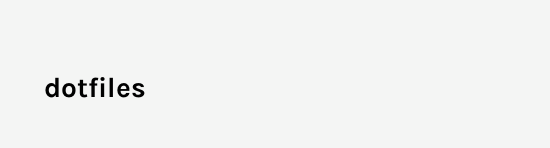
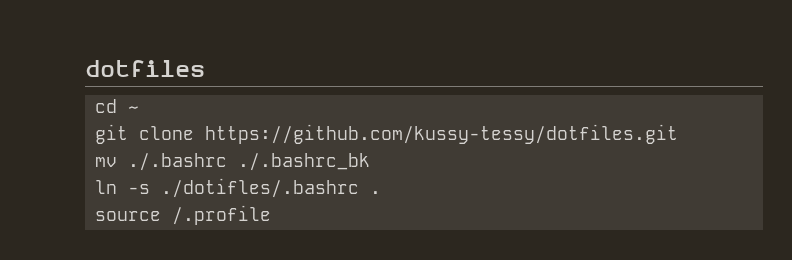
(146, 87) none -> [94,99,139,113] [94,124,678,144] [94,153,370,171] [94,178,381,198] [94,205,271,225] // cd ~ // git clone https://github.com/kussy-tessy/dotfiles.git // mv ./.bashrc ./.bashrc_bk // ln -s ./dotifles/.bashrc . // source /.profile

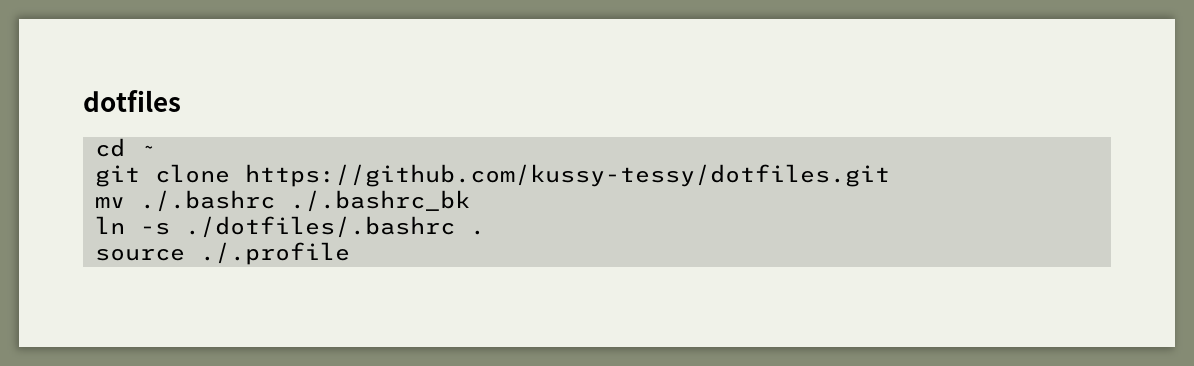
[160,178,359,198] ./dotifles/.bashrc -> [185,216,456,238] ./dotfiles/.bashrc
[171,205,271,225] /.profile -> [200,242,351,265] ./.profile

